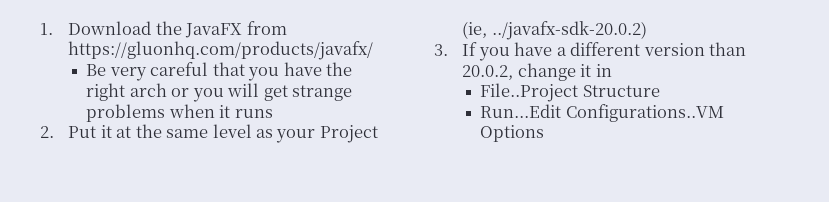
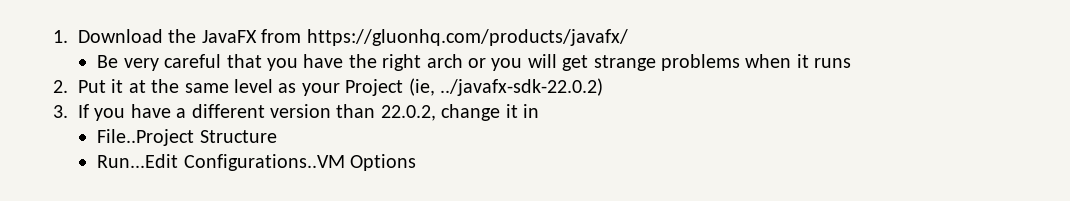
[491,21,647,40] ../javafx-sdk-20.0.2) -> [440,78,603,96] ../javafx-sdk-22.0.2)
[462,65,514,80] 20.0.2, -> [380,105,436,121] 22.0.2,

